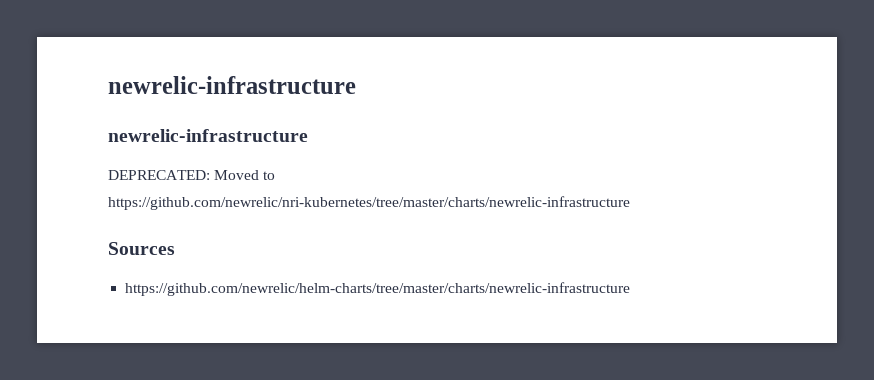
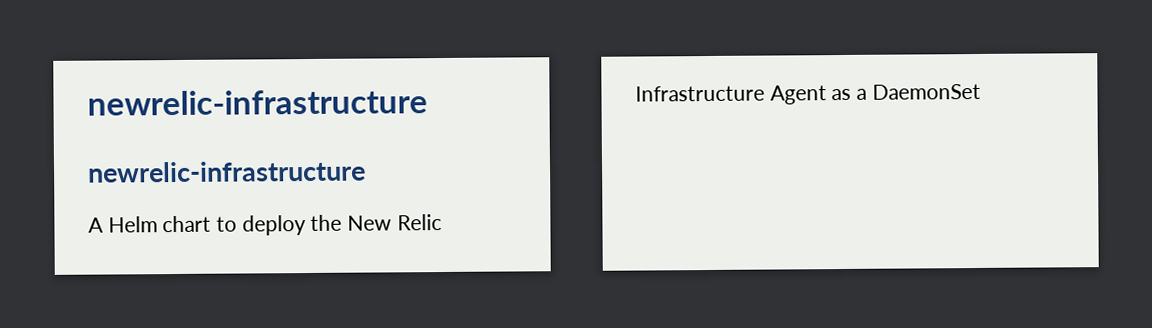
[108,170,276,180] [108,196,630,210] [108,242,175,255] [125,282,631,296] DEPRECATED: Moved to https://github.com/newrelic/nri-kubernetes/tree/master/charts/newrelic-infrastructure // Sources // https://github.com/newrelic/helm-charts/tree/master/charts/newrelic-infrastructure -> [88,214,442,236] [635,83,981,105] A Helm chart to deploy the New Relic Infrastructure Agent as a DaemonSet

